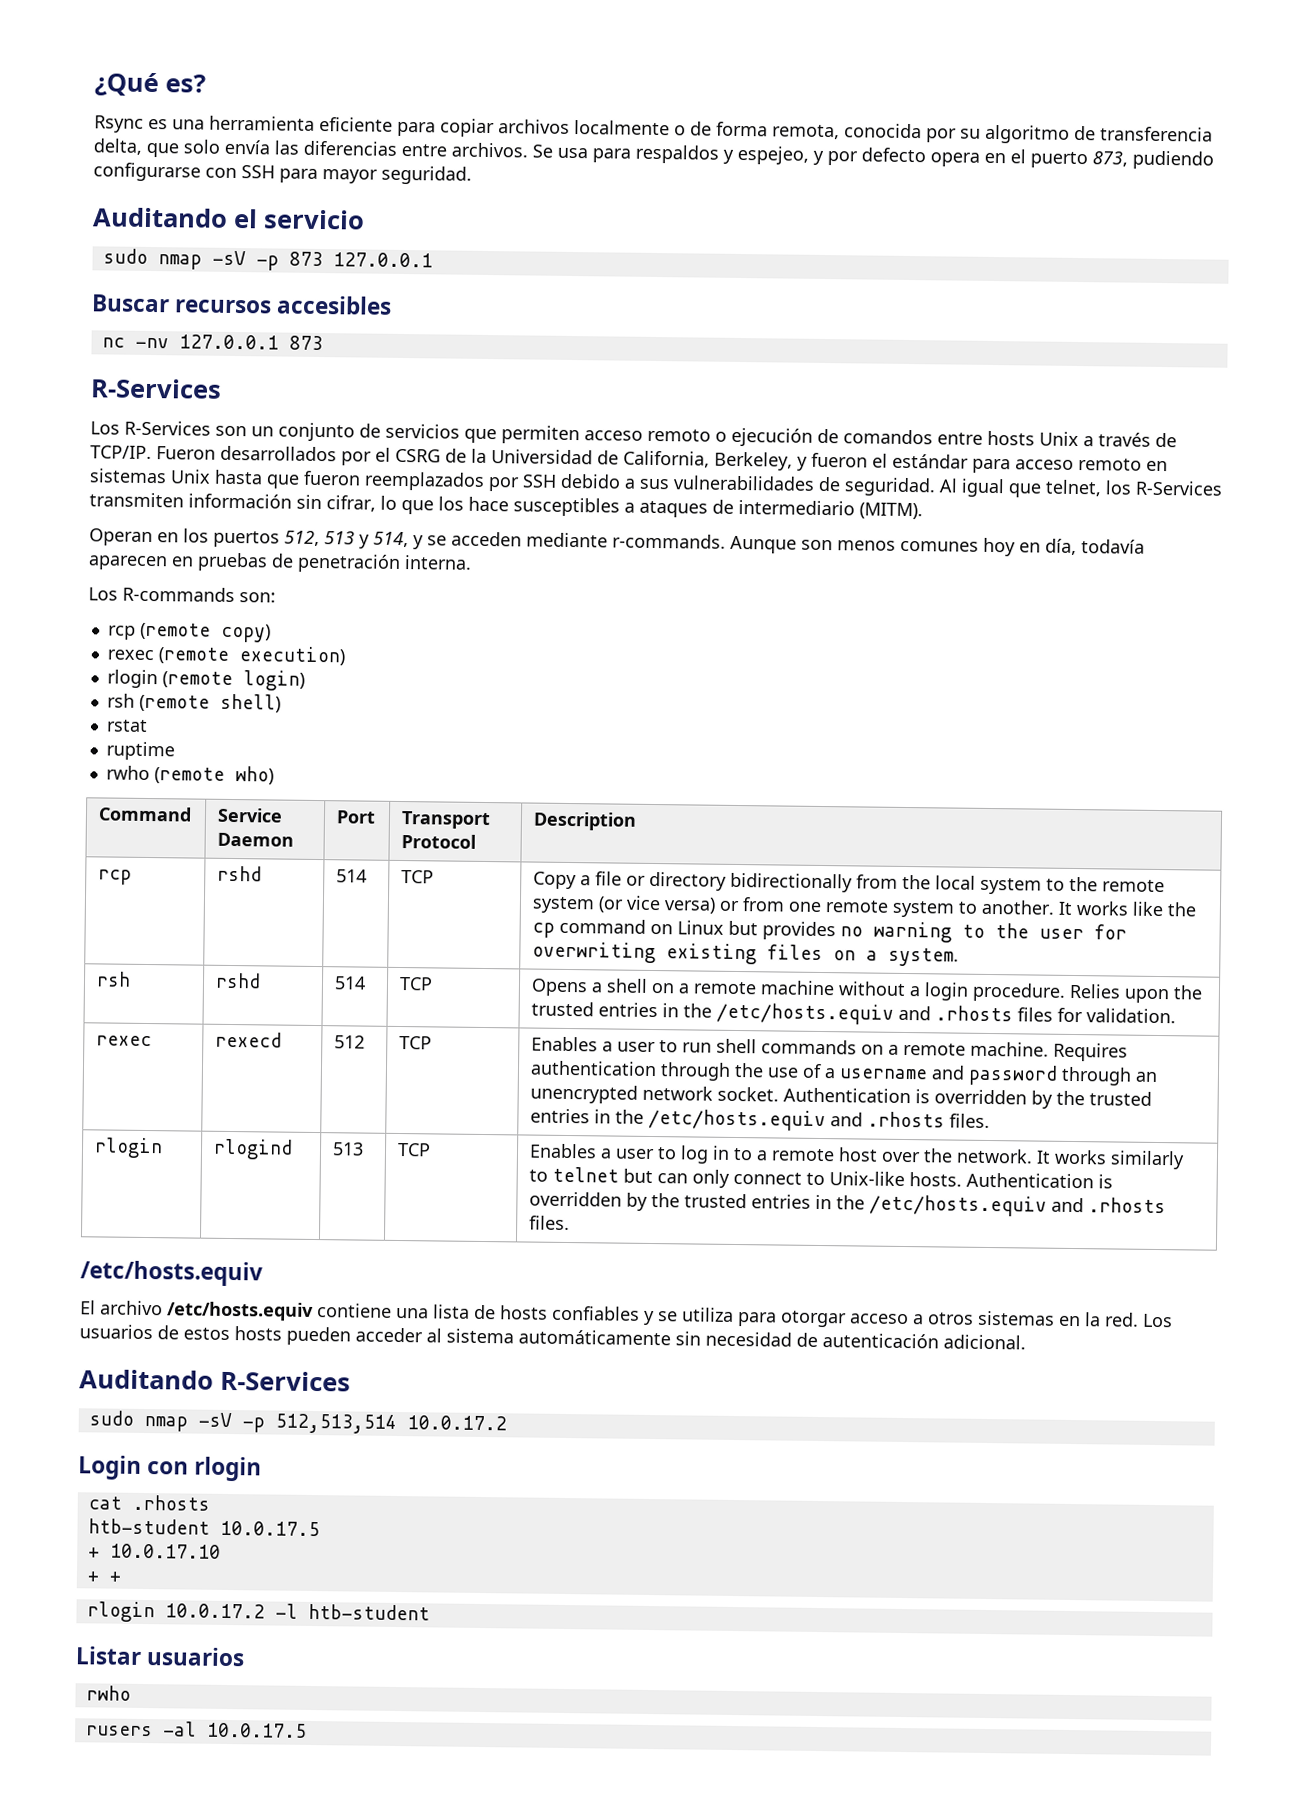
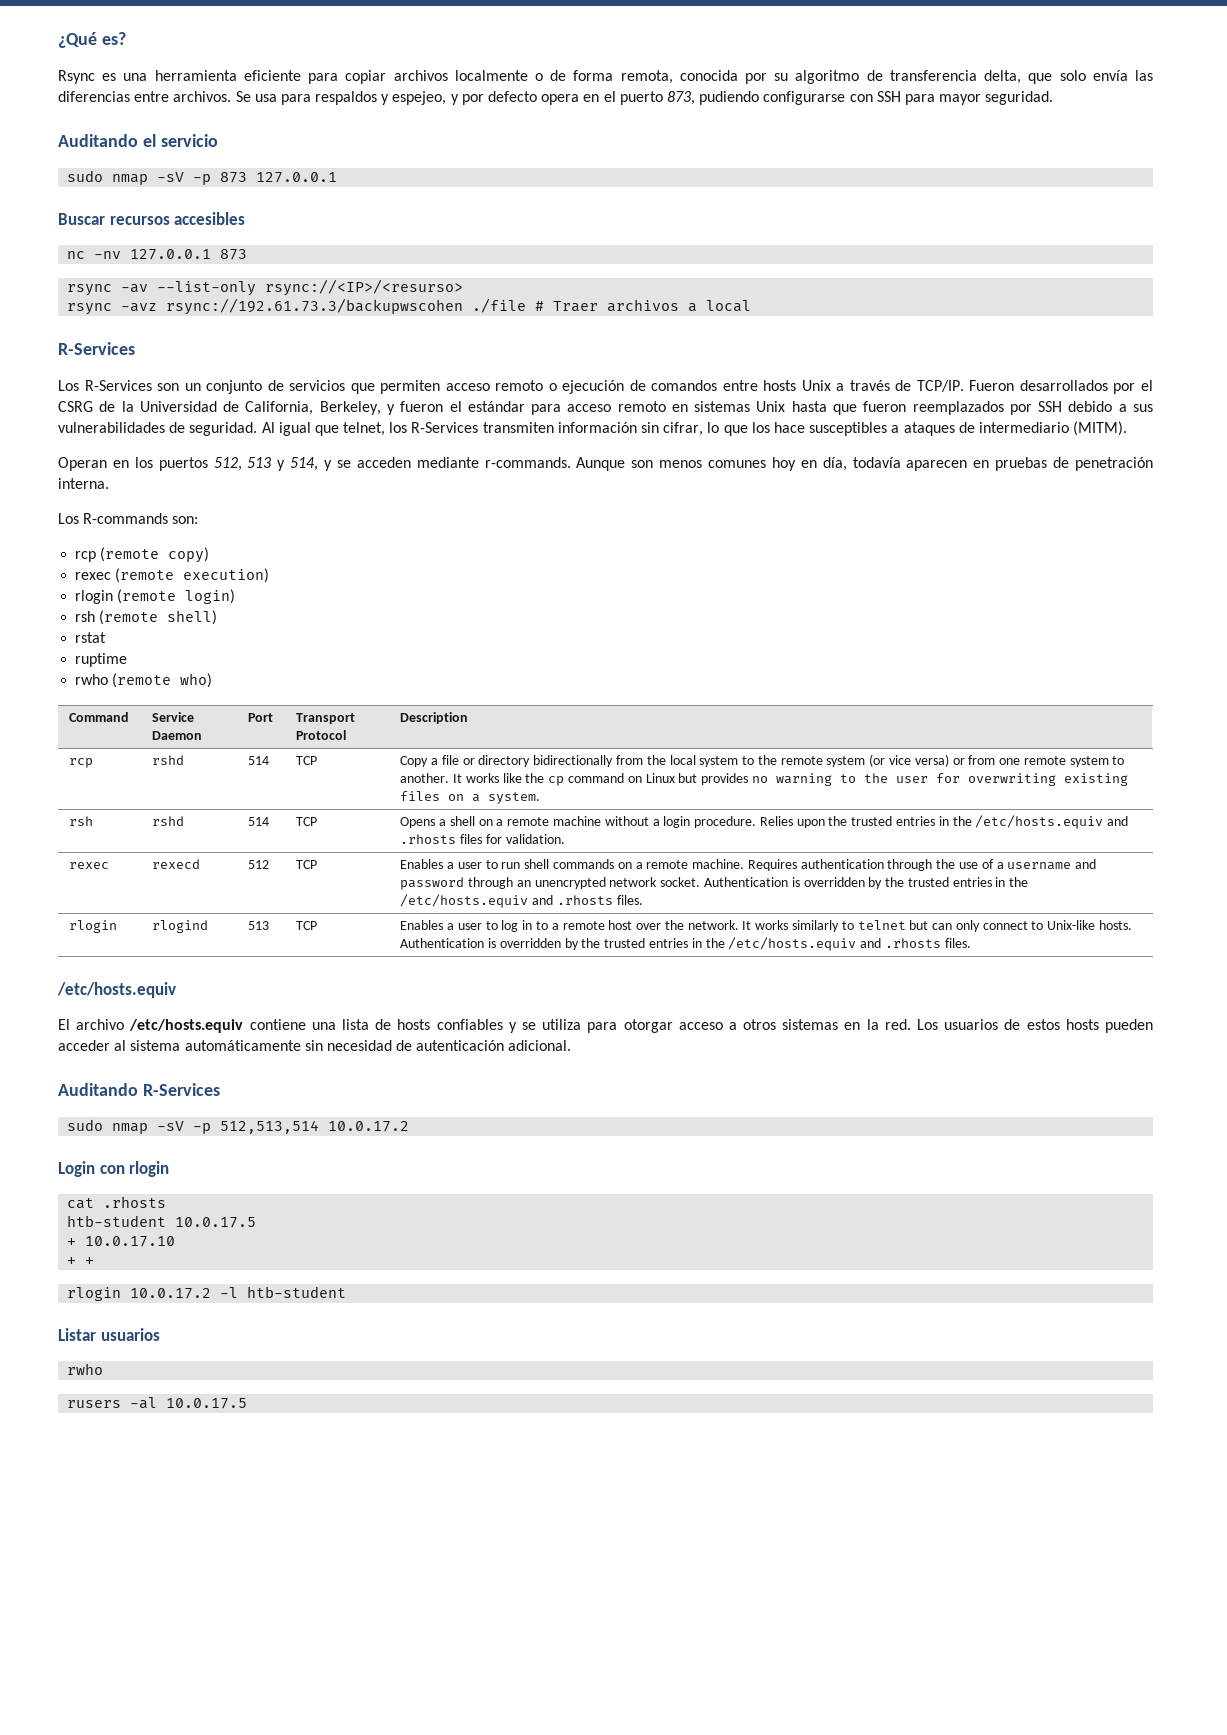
(323, 343) none -> [67,279,464,296] [67,298,752,315] // rsync -av --list-only rsync://<IP>/<resurso> // rsync -avz rsync://192.61.73.3/backupwscohen ./file # Traer archivos a local

